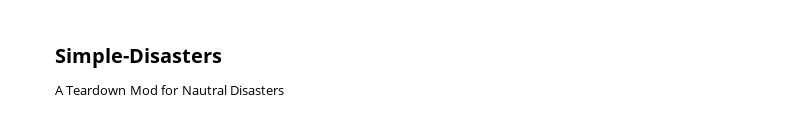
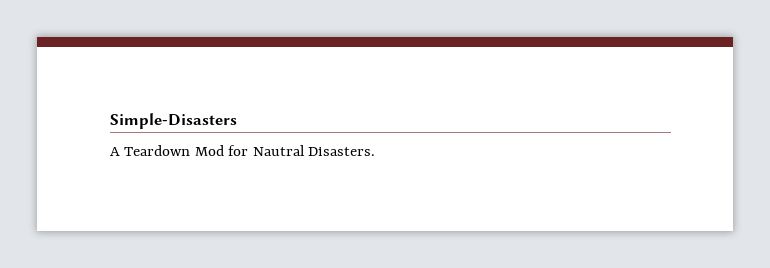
[229,85,284,95] Disasters -> [308,147,376,156] Disasters.

